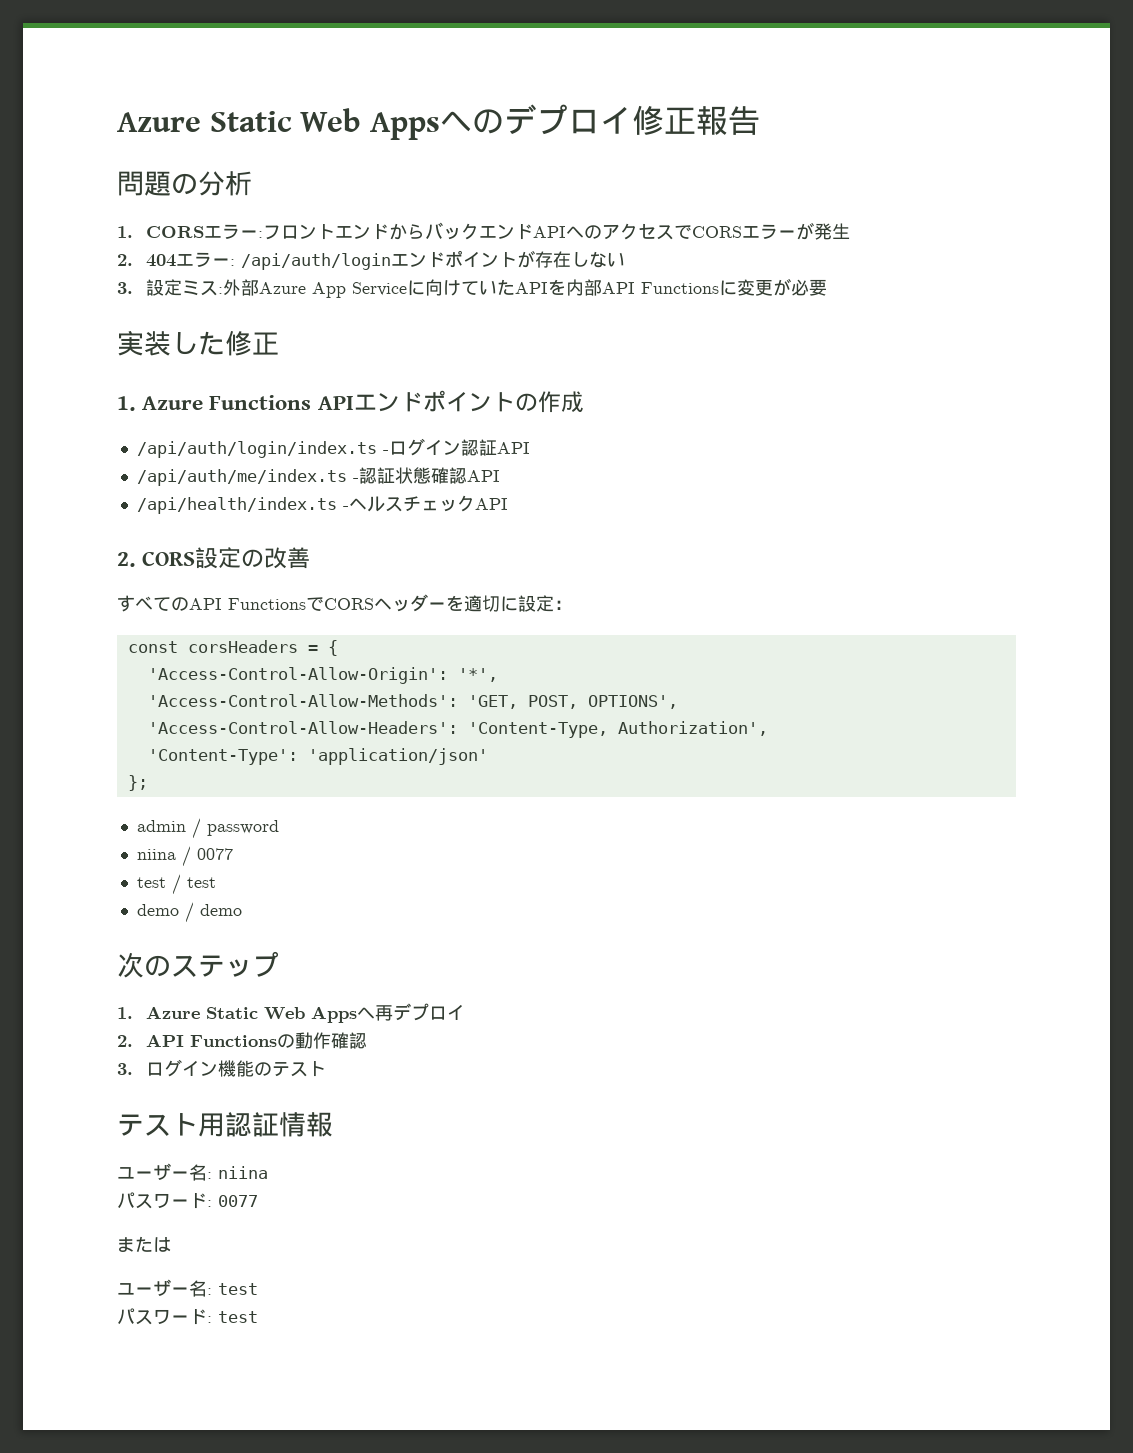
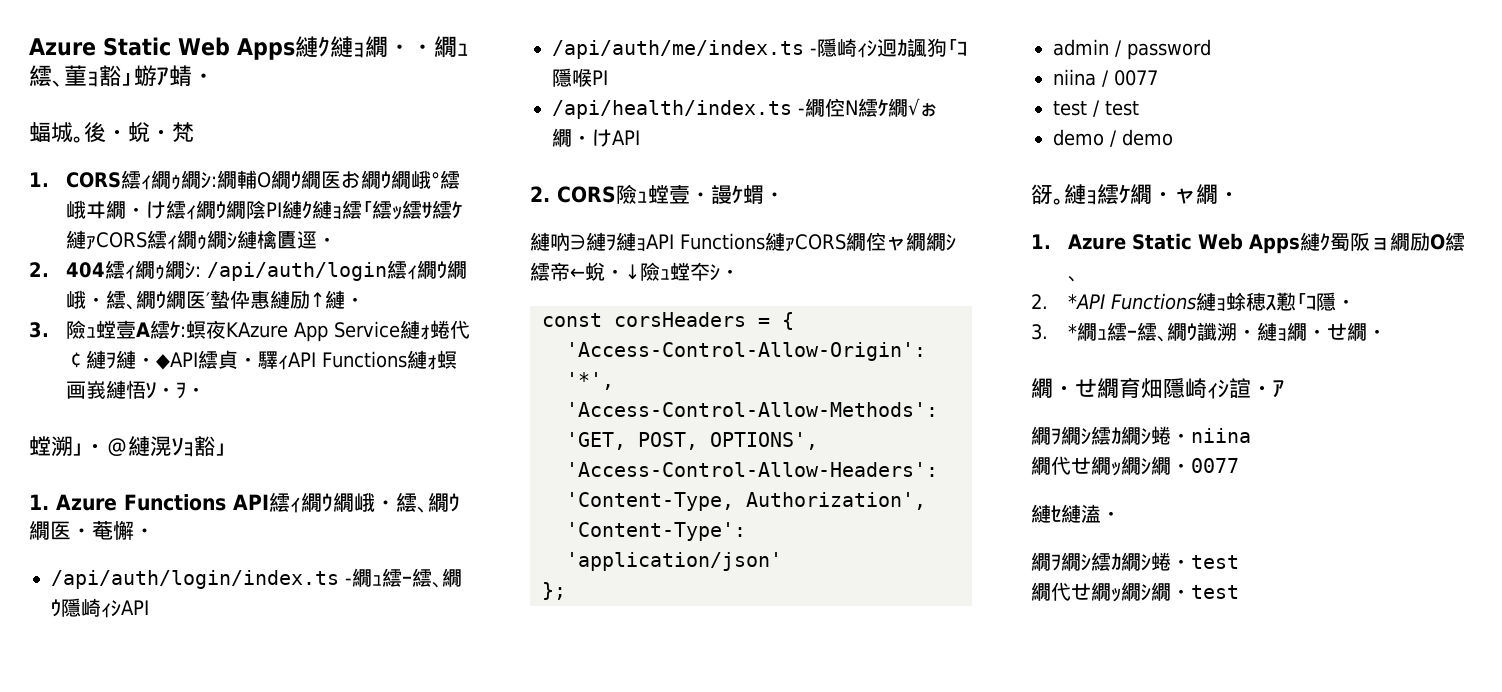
[117,104,760,140] [117,171,252,196] [117,222,851,240] [117,250,626,270] [117,278,828,298] [117,330,279,356] [117,390,584,413] [136,438,530,458] [136,467,500,486] [136,495,508,514] [117,547,311,569] [117,594,572,612] Azure Static Web Appsへのデプロイ修正報告 // 問題の分析 // 1. CORSエラー:フロントエンドからバックエンドAPIへのアクセスでCORSエラーが発生 // 2. 404エラー: /api/auth/loginエンドポイントが存在しない // 3.設定ミス:外部Azure App Serviceに向けていたAPIを内部API Functionsに変更が必要 // 実装した修正 // 1. Azure Functions APIエンドポイントの作成 // /api/auth/login/index.ts -ログイン認証API // /api/auth/me/index.ts -認証状態確認API // /api/health/index.ts -ヘルスチェックAPI // 2. CORS設定の改善 // すべてのAPI FunctionsでCORSヘッダーを適切に設定： -> [29,36,469,60] [29,65,215,87] [29,122,194,143] [29,170,460,190] [65,200,462,220] [65,230,337,250] [29,260,467,281] [65,290,365,310] [29,320,470,342] [65,350,457,370] [65,380,206,399] [29,436,227,457] [29,493,460,513] [29,520,155,540] [51,568,462,589] [51,598,149,618] [552,38,967,59] [552,68,608,87] [552,98,939,119] [552,128,640,147] [530,184,785,204] [530,232,956,252] [530,262,740,281] Azure Static Web Apps縺ｸ縺ｮ繝・・繝ｭ繧､菫ｮ豁｣蝣ｱ蜻・ // 蝠城｡後・蛻・梵 // 1. CORS繧ｨ繝ｩ繝ｼ:繝輔Ο繝ｳ繝医お繝ｳ繝峨°繧峨ヰ繝・け繧ｨ繝ｳ繝陰PI縺ｸ縺ｮ繧｢繧ｯ繧ｻ繧ｹ縺ｧCORS繧ｨ繝ｩ繝ｼ縺檎匱逕・ // 2. 404繧ｨ繝ｩ繝ｼ: /api/auth/login繧ｨ繝ｳ繝峨・繧､繝ｳ繝医′蟄伜惠縺励↑縺・ // 3.險ｭ螳壹Α繧ｹ:螟夜ΚAzure App Service縺ｫ蜷代￠縺ｦ縺・◆API繧貞・驛ｨAPI Functions縺ｫ螟画峩縺悟ｿ・ｦ・ // 螳溯｣・＠縺滉ｿｮ豁｣ // 1. Azure Functions API繧ｨ繝ｳ繝峨・繧､繝ｳ繝医・菴懈・ // /api/auth/login/index.ts -繝ｭ繧ｰ繧､繝ｳ隱崎ｨｼAPI // /api/auth/me/index.ts -隱崎ｨｼ迥ｶ諷狗｢ｺ隱喉PI // /api/health/index.ts -繝倥Ν繧ｹ繝√ぉ繝・けAPI // 2. CORS險ｭ螳壹・謾ｹ蝟・ // 縺吶∋縺ｦ縺ｮAPI Functions縺ｧCORS繝倥ャ繝繝ｼ繧帝←蛻・↓險ｭ螳夲ｼ・
[117,951,279,978] 次のステップ -> [1031,184,1240,205] 谺｡縺ｮ繧ｹ繝・ャ繝・
[357,1003,466,1021] [117,1032,368,1049] [117,1059,327,1077] [117,1112,333,1137] [117,1163,268,1181] [117,1192,258,1209] [117,1236,171,1252] [117,1279,258,1297] [117,1308,212,1325] へ再デプロイ // 2. API Functionsの動作確認 // 3.ログイン機能のテスト // テスト用認証情報 // ユーザー名: niina // パスワード: 0077 // または // ユーザー名: test // パスワード: -> [1299,232,1465,251] [1067,276,1078,282] [1031,292,1356,312] [1031,322,1387,342] [1031,378,1284,399] [1031,426,1251,445] [1031,456,1239,476] [1031,504,1121,523] [1031,552,1239,571] [1031,582,1191,602] 縺ｸ蜀阪ョ繝励Ο繧､ // 2. *API Functions縺ｮ蜍穂ｽ懃｢ｺ隱・ // 3. *繝ｭ繧ｰ繧､繝ｳ讖溯・縺ｮ繝・せ繝・ // 繝・せ繝育畑隱崎ｨｼ諠・ｱ // 繝ｦ繝ｼ繧ｶ繝ｼ蜷・niina // 繝代せ繝ｯ繝ｼ繝・0077 // 縺ｾ縺溘・ // 繝ｦ繝ｼ繧ｶ繝ｼ蜷・test // 繝代せ繝ｯ繝ｼ繝・

